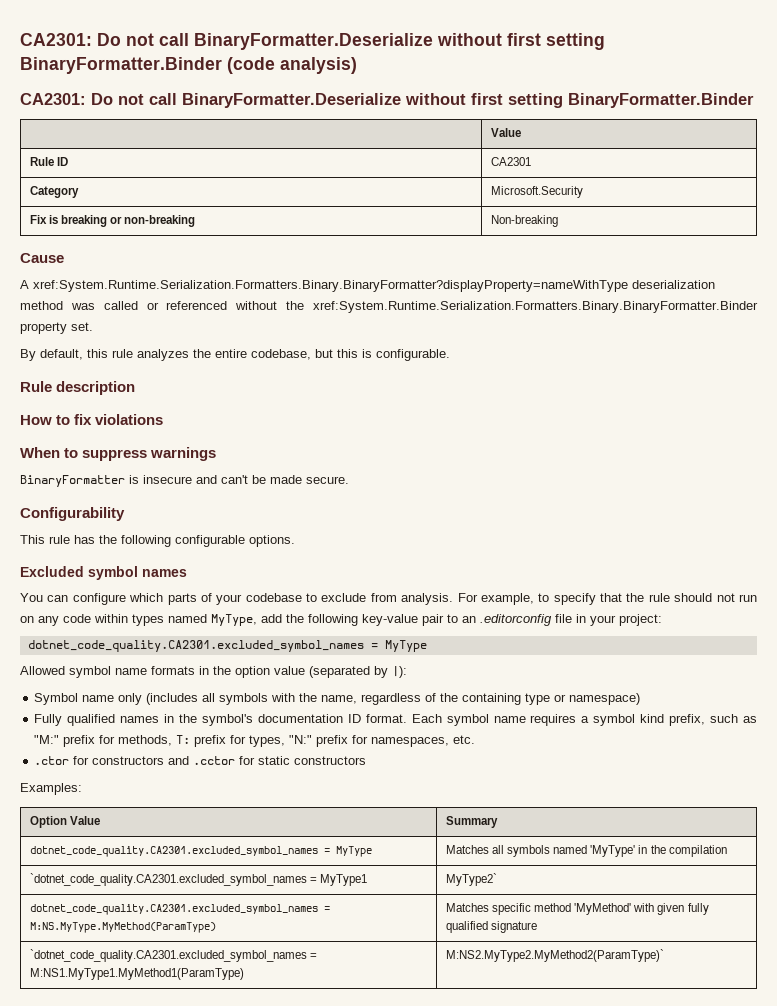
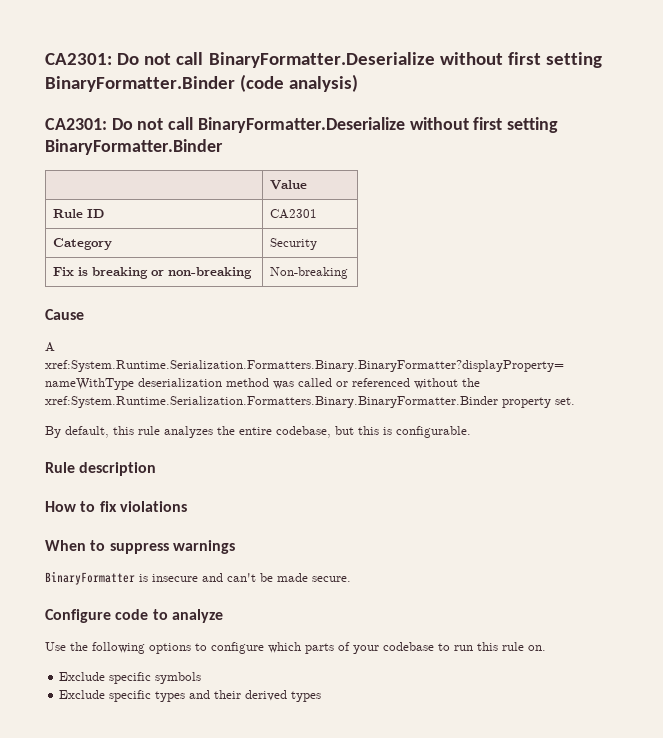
[490,186,583,198] Microsoft.Security -> [270,238,318,250] Security
[20,507,125,521] [20,535,295,547] [20,566,187,580] [20,593,69,602] Configurability // This rule has the following configurable options. // Excluded symbol names // You can -> [45,609,223,623] [45,642,207,654] Configure code to analyze // Use the following options to
[321,593,758,605] [20,614,662,626] [27,640,427,652] [20,666,407,678] [34,693,641,705] [34,714,758,726] [34,735,476,747] [34,756,367,765] [20,783,82,795] [29,816,101,828] [445,816,498,828] [29,846,372,857] [445,845,727,857] [29,873,368,886] [445,873,497,886] [29,904,330,915] [29,922,216,933] [445,903,709,915] [445,921,538,933] [29,949,318,962] [29,968,244,980] [445,949,664,962] exclude from analysis. For example, to specify that the rule should not run on any code within types named MyType, add the following key-value pair to an .editorconfig file in your project: // dotnet_code_quality.CA2301.excluded_symbol_names = MyType // Allowed symbol name formats in the option value (separated by |): // Symbol name only (includes all symbols with the name, regardless of the containing type or namespace) // Fully qualified names in the symbol's documentation ID format. Each symbol name requires a symbol kind prefix, such as "M:" prefix for methods, T: prefix for types, "N:" prefix for namespaces, etc. // .ctor for constructors and .cctor for static constructors // Examples: // Option Value | Summary // dotnet_code_quality.CA2301.excluded_symbol_names = MyType | Matches all symbols named 'MyType' in the compilation // `dotnet_code_quality.CA2301.excluded_symbol_names = MyType1 | MyType2` // dotnet_code_quality.CA2301.excluded_symbol_names = M:NS.MyType.MyMethod(ParamType) | Matches specific method 'MyMethod' with given fully qualified signature // `dotnet_code_quality.CA2301.excluded_symbol_names = M:NS1.MyType1.MyMethod1(ParamType) | M:NS2.MyType2.MyMethod2(ParamType)` -> [454,642,546,651] [59,672,202,684] [59,690,322,702] run this rule on. // Exclude specific symbols // Exclude specific types and their derived types

